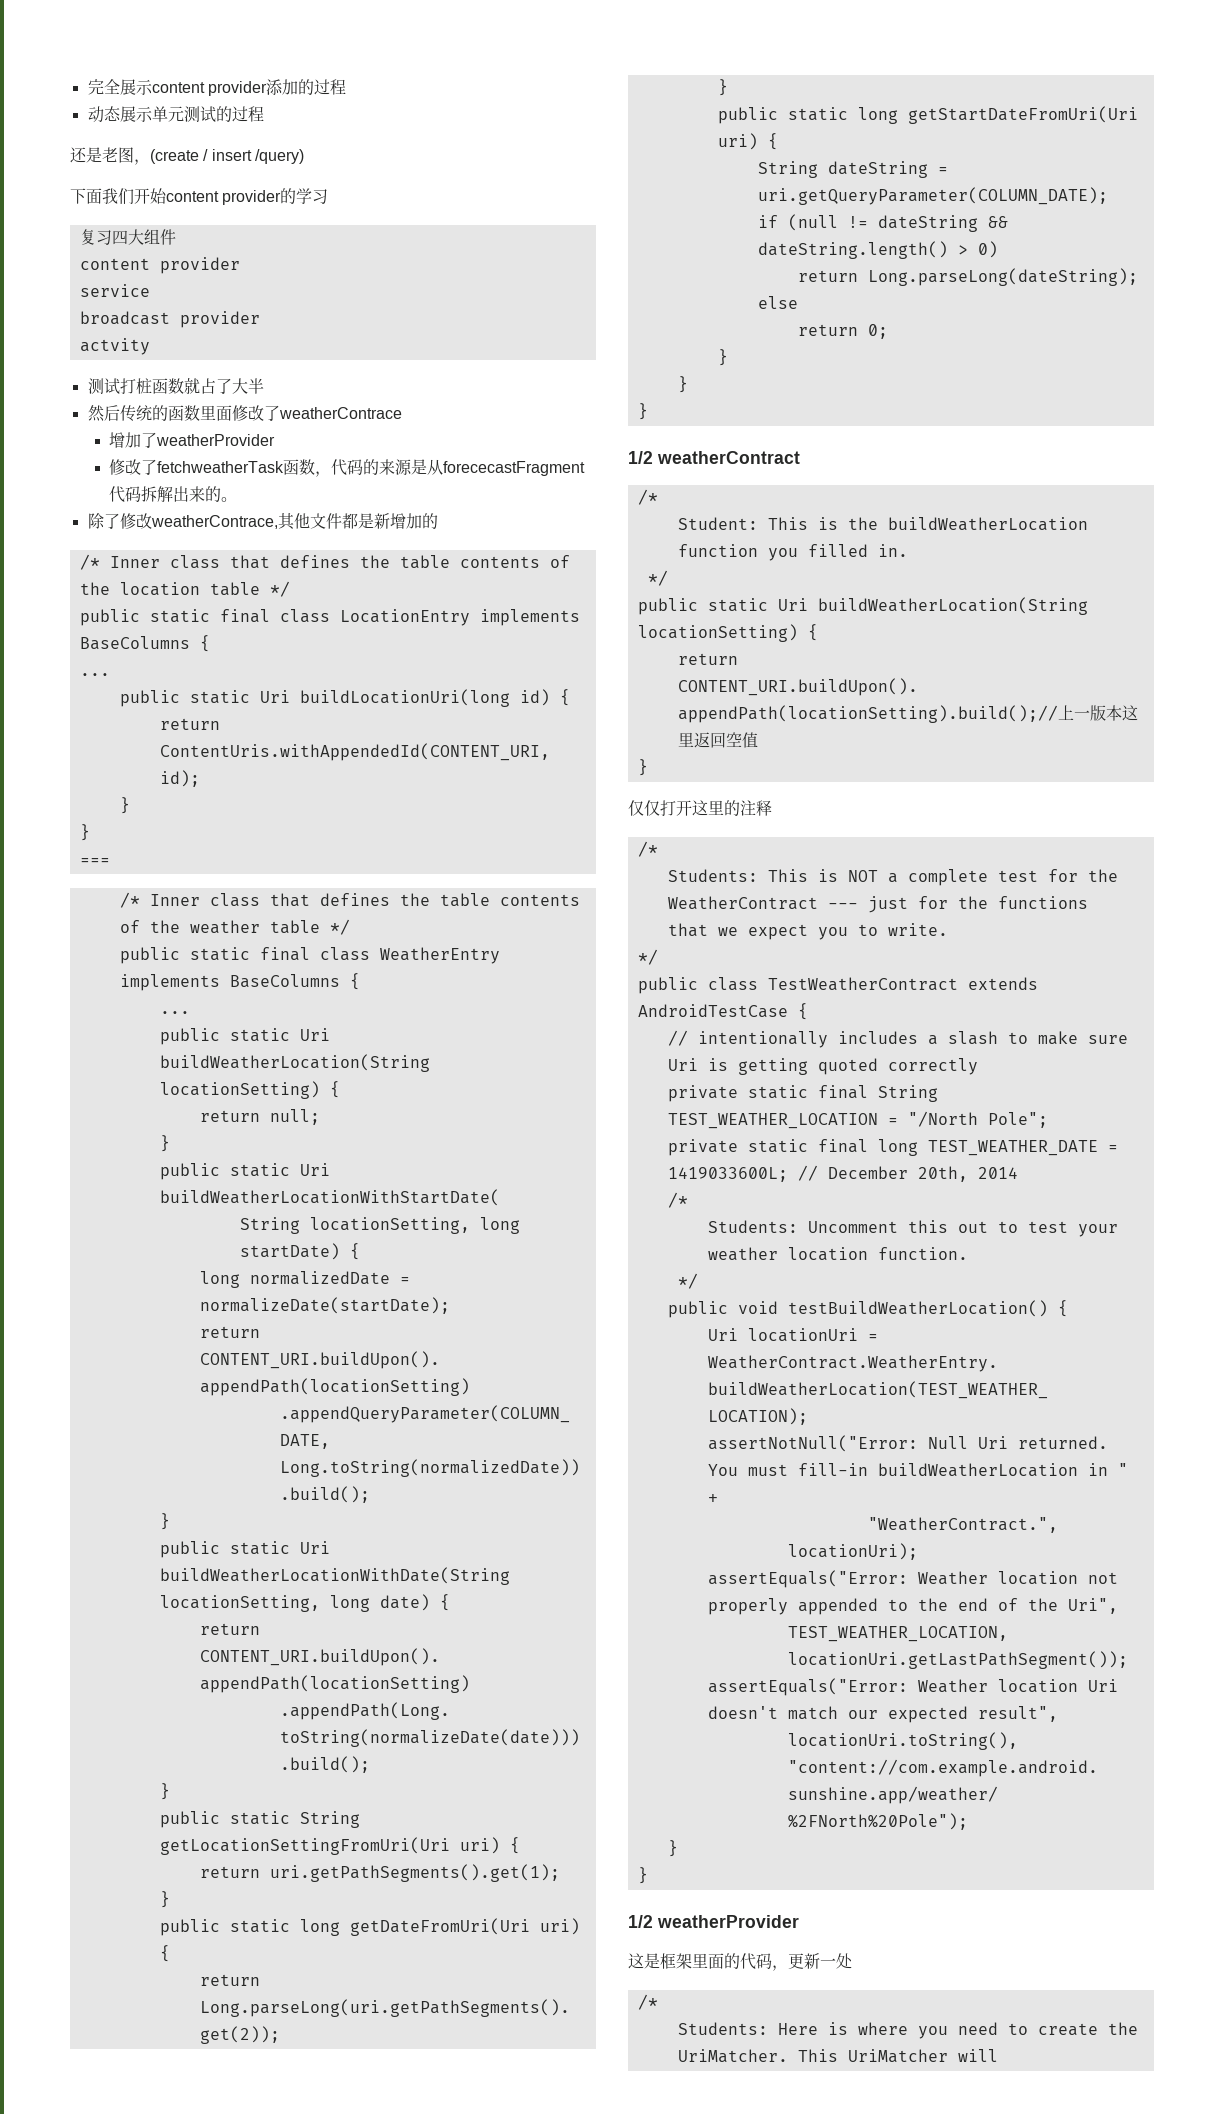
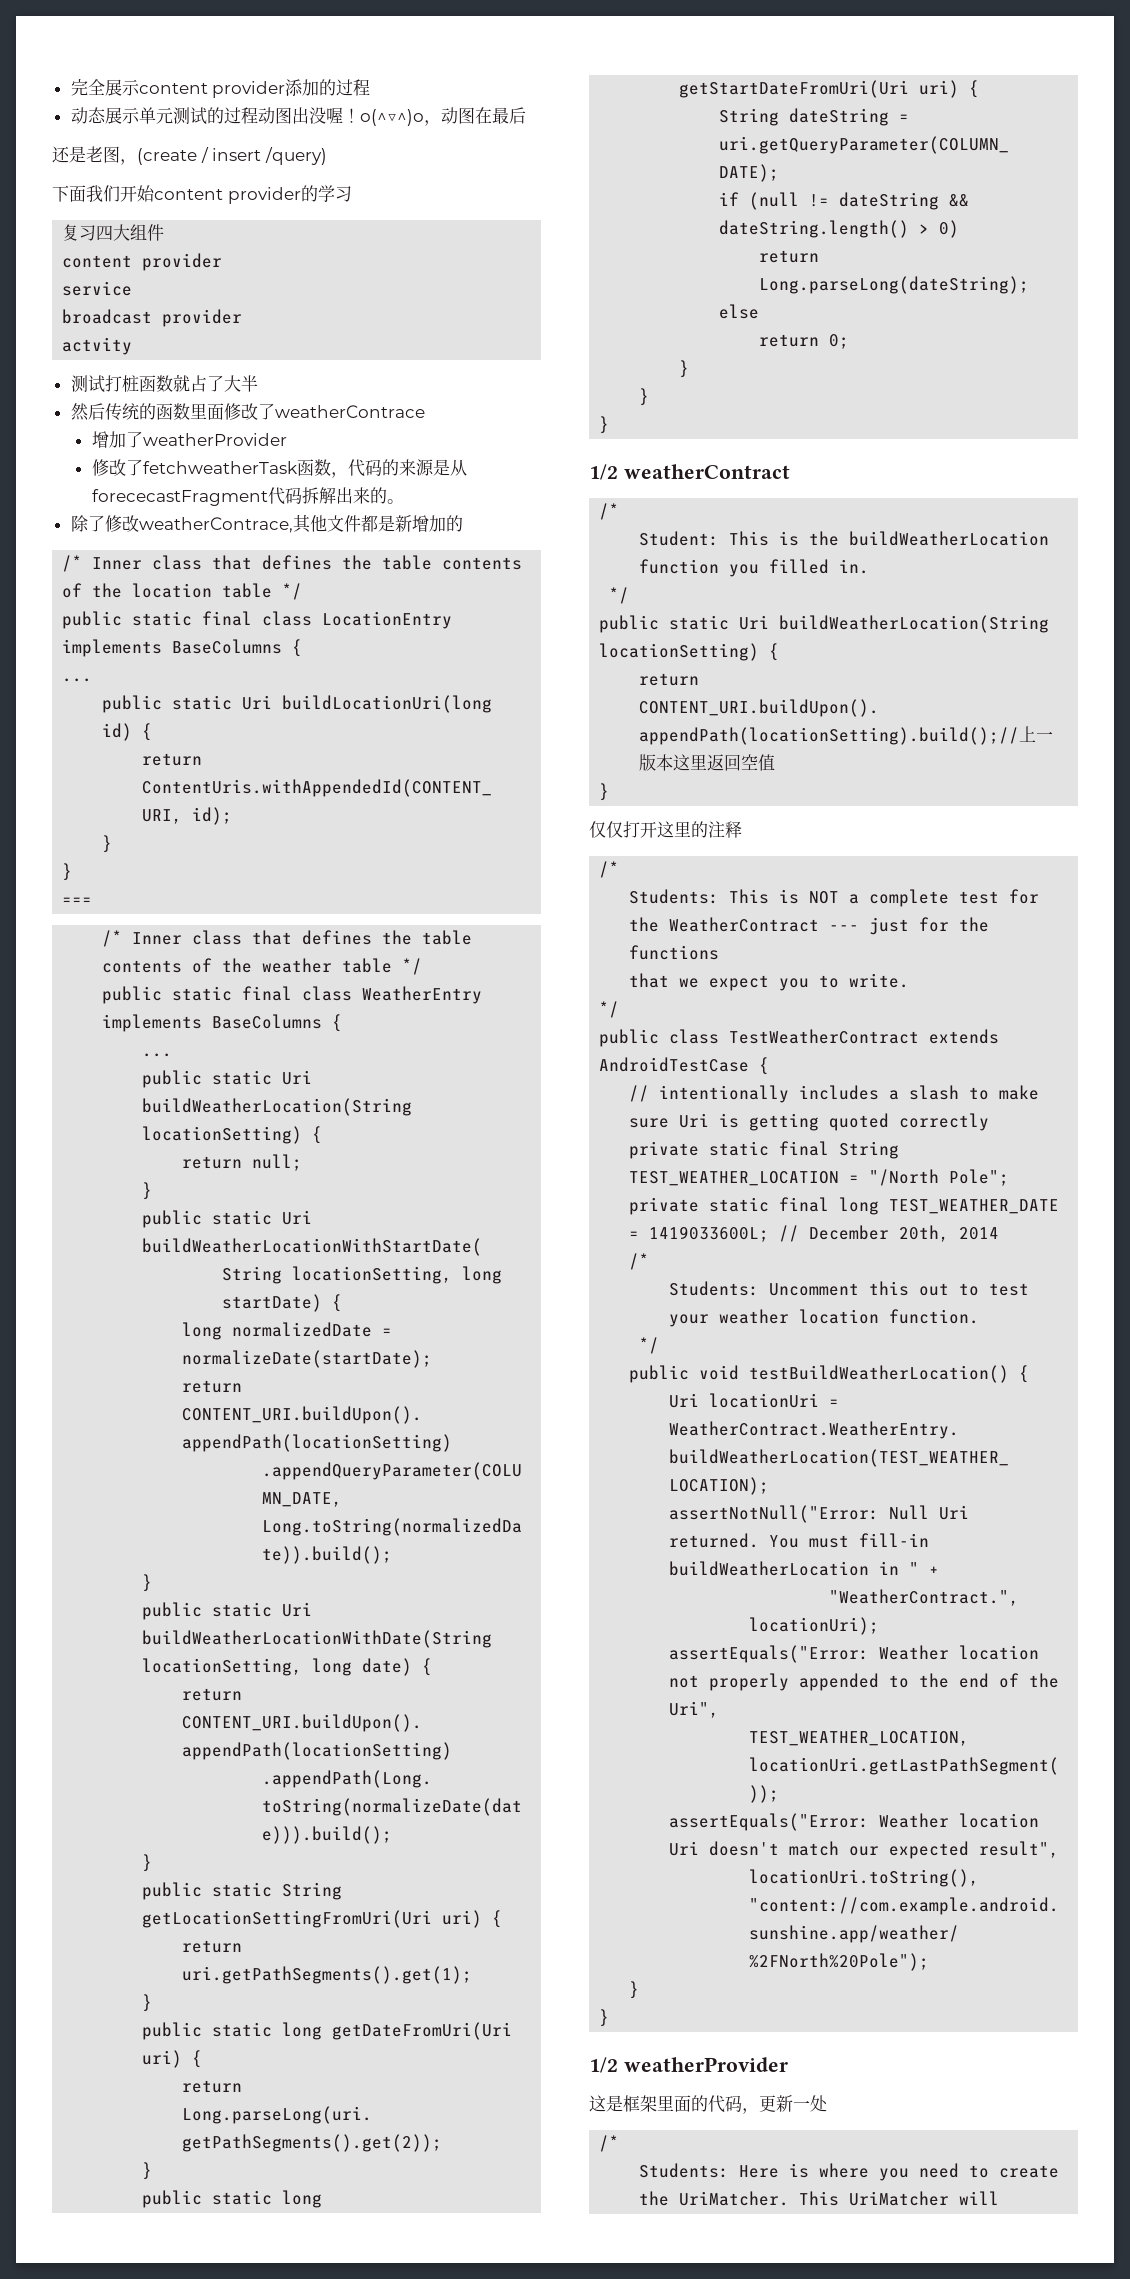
(264, 114) none -> [257,107,526,126] 动图出没喔！o(^▽^)o，动图在最后

